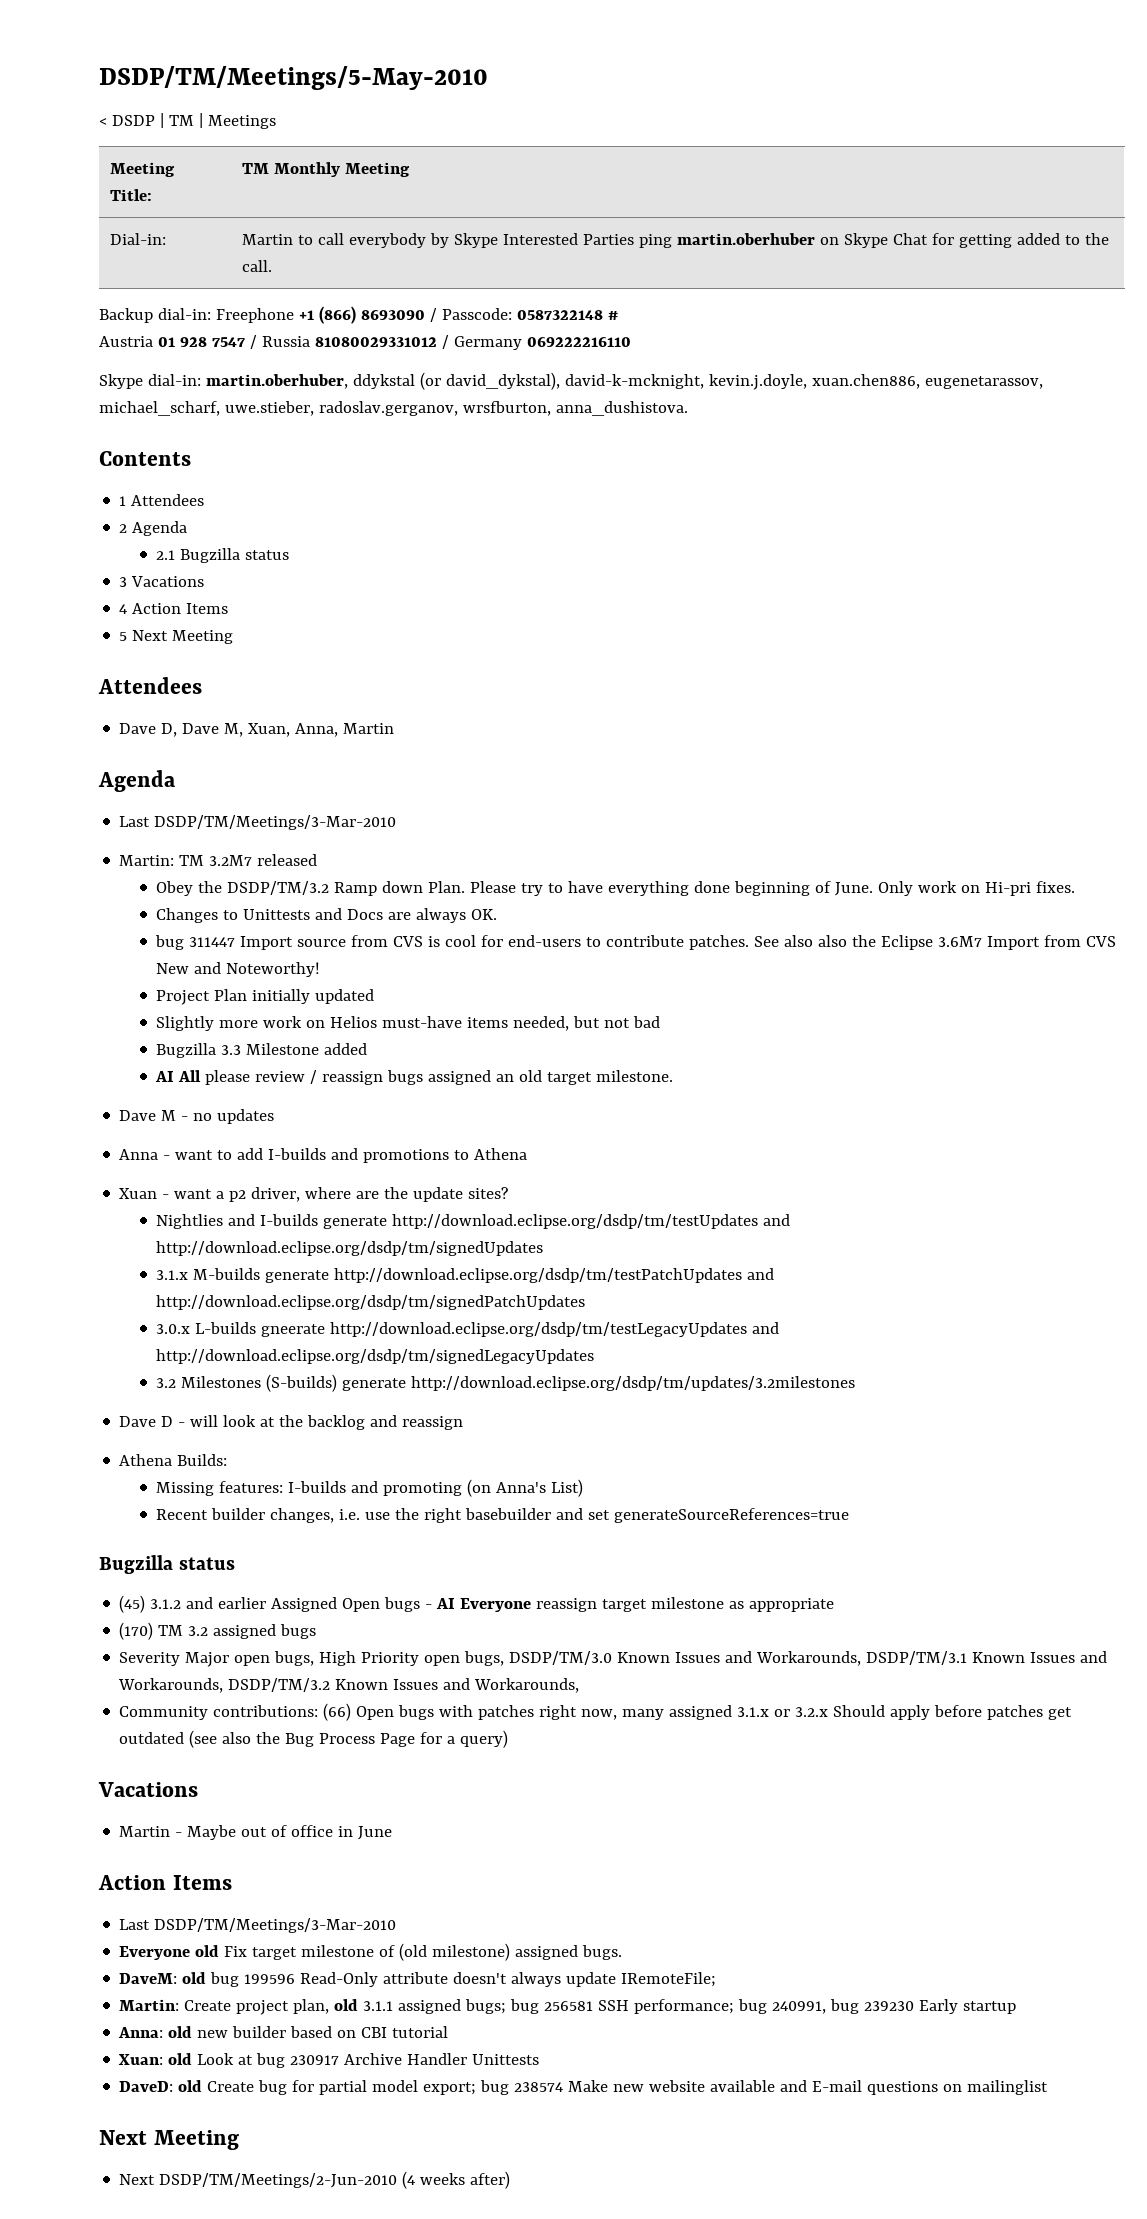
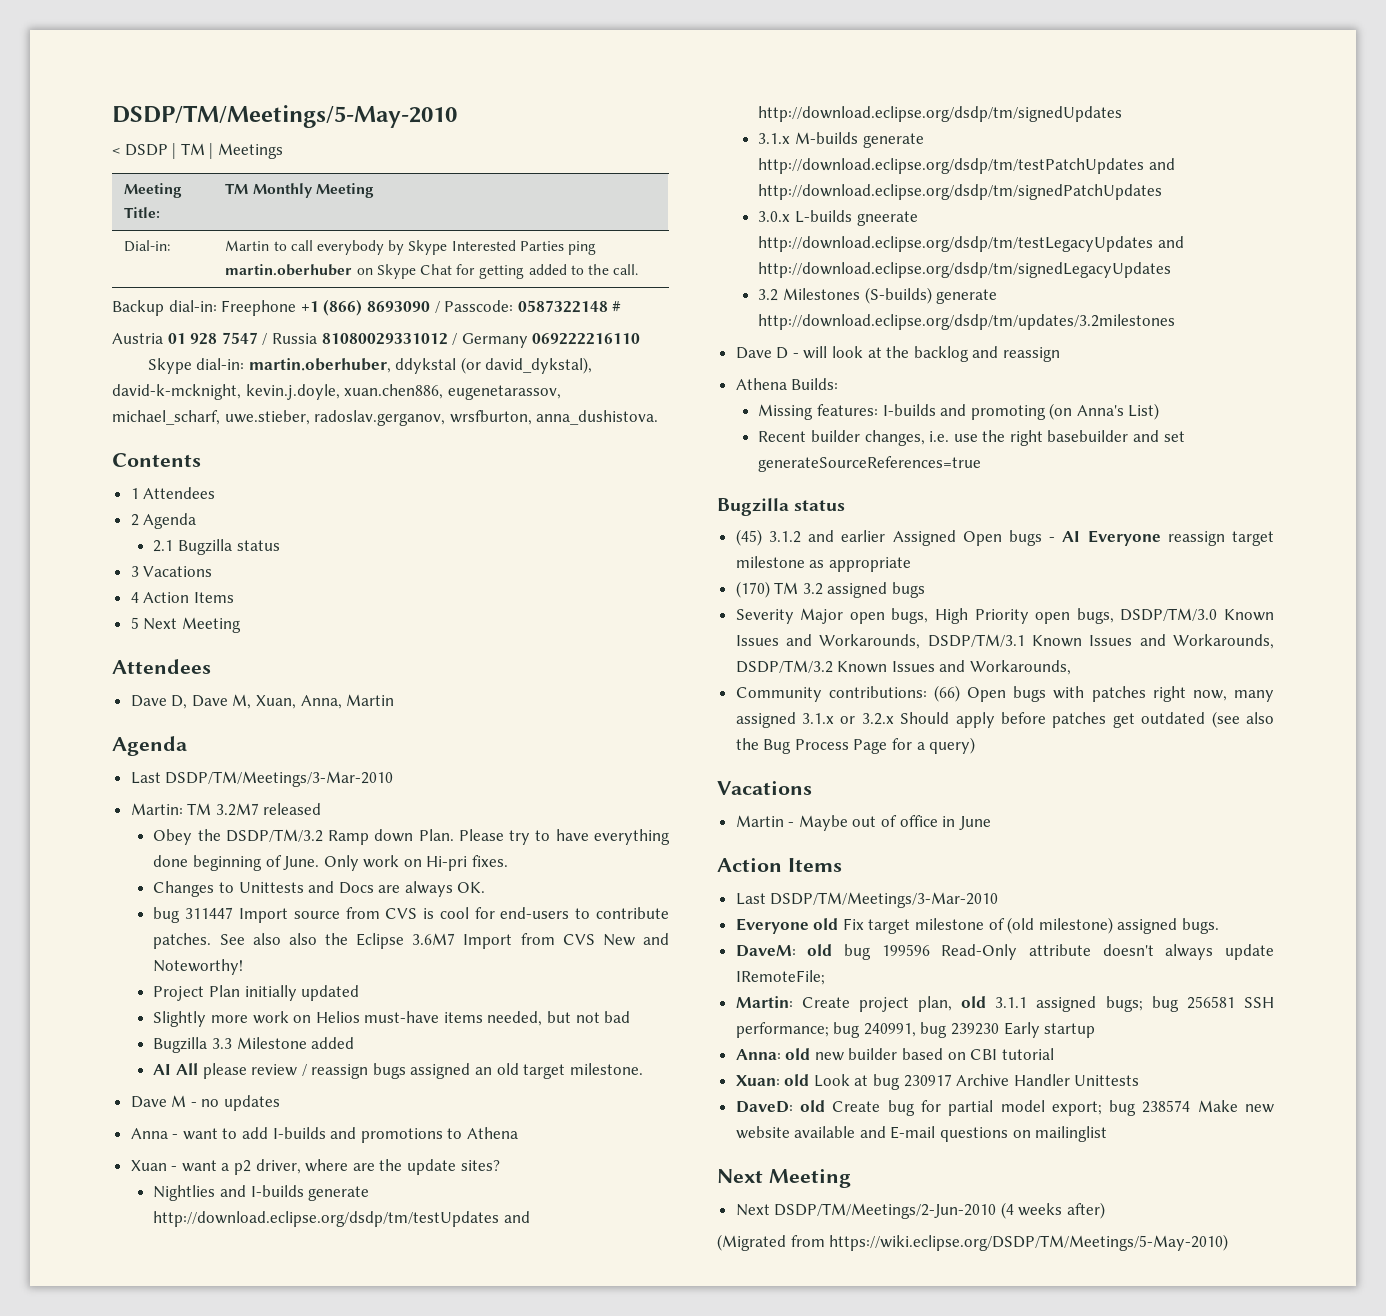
(511, 2180) none -> [717,1234,1229,1251] // (Migrated from https://wiki.eclipse.org/DSDP/TM/Meetings/5-May-2010)

